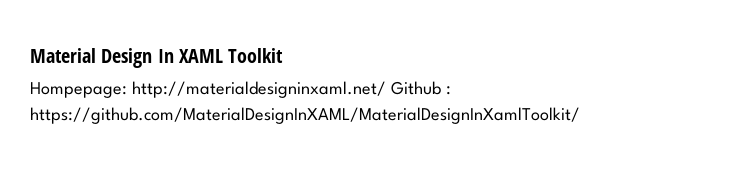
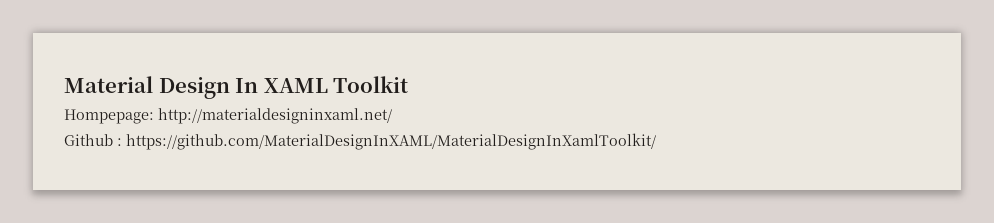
(386, 89) none -> (392, 116) //

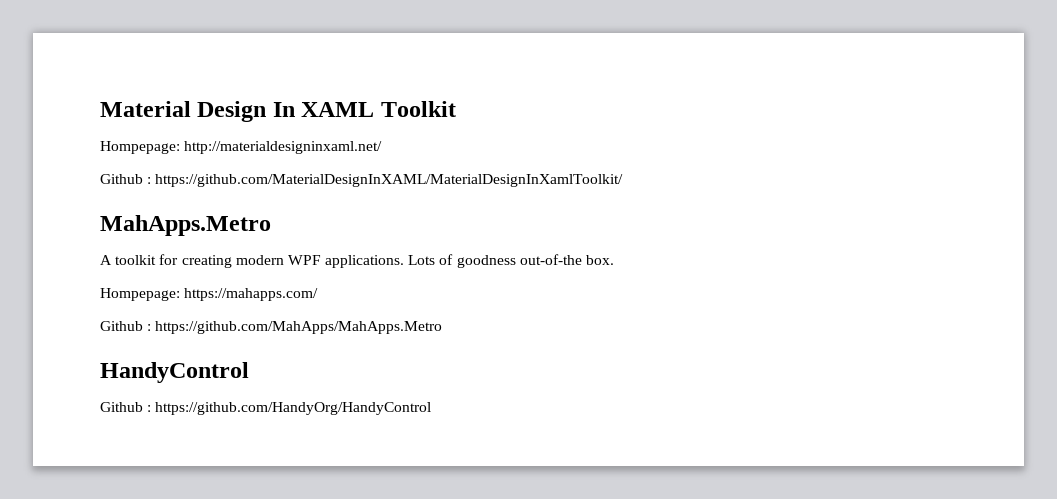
(656, 141) none -> [100,215,271,236] [100,254,615,268] [100,288,319,301] [100,321,443,334] [100,362,249,383] [100,402,432,415] // MahApps.Metro // A toolkit for creating modern WPF applications. Lots of goodness out-of-the box. // Hompepage: https://mahapps.com/ // Github : https://github.com/MahApps/MahApps.Metro // HandyControl // Github : https://github.com/HandyOrg/HandyControl

